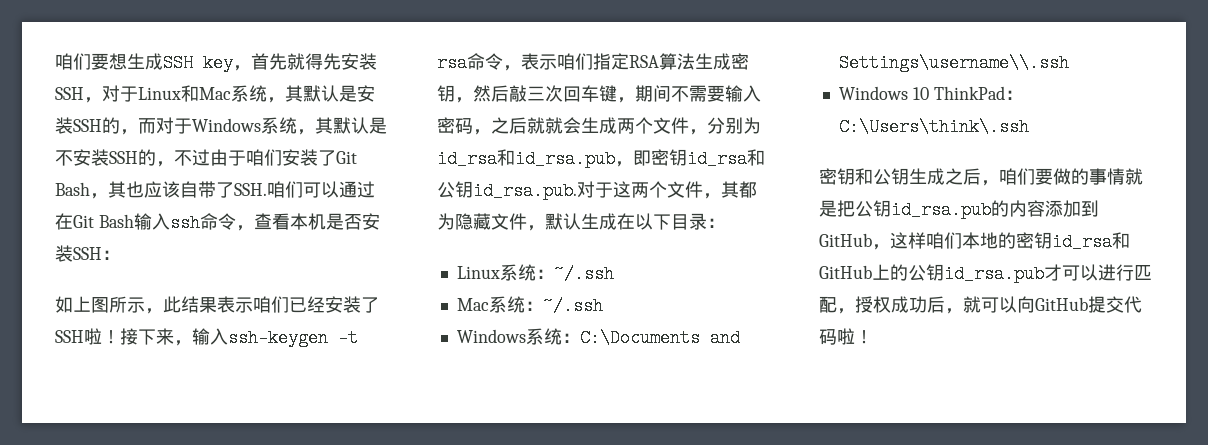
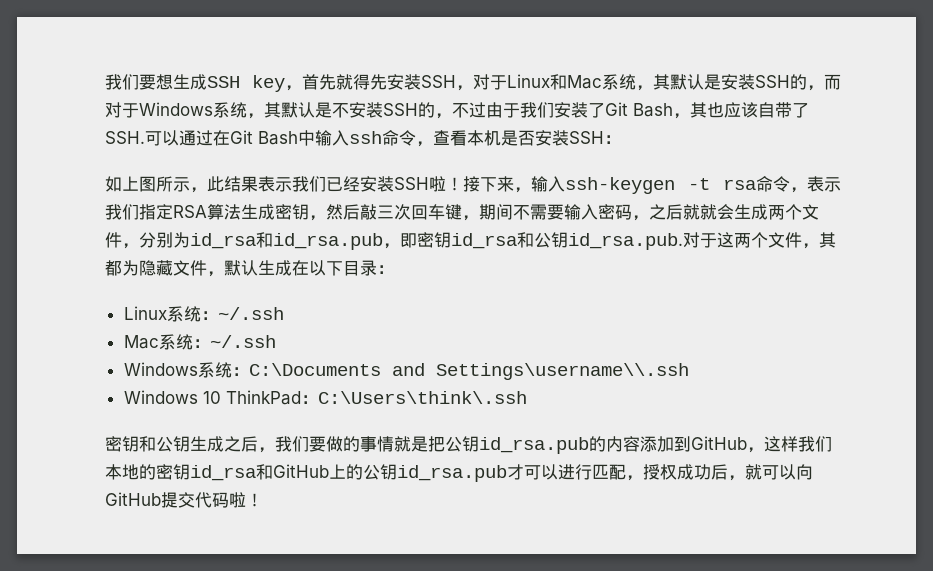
[55,53,73,70] 咱 -> [105,74,122,90] 我
[246,149,264,166] 咱 -> [520,102,537,118] 我
[267,181,303,198] 咱们 -> (145, 137) none
(134, 221) none -> [298,130,315,146] 中
[253,296,271,313] 咱 -> [292,176,309,192] 我
[361,297,379,313] 了 -> (394, 184) none
[557,53,575,70] 咱 -> [105,204,122,220] 我
[999,168,1017,185] 咱 -> [275,436,292,452] 我
[926,232,944,249] 咱 -> [798,436,815,452] 我

